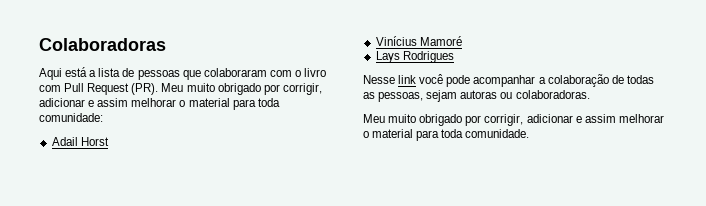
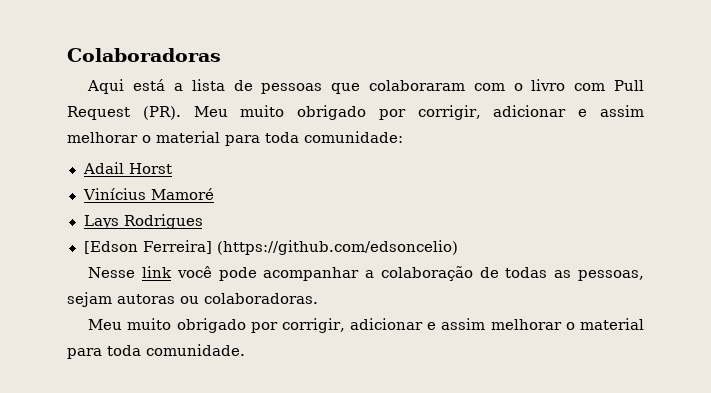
(454, 57) none -> [83,240,458,255] // [Edson Ferreira] (https://github.com/edsoncelio)

